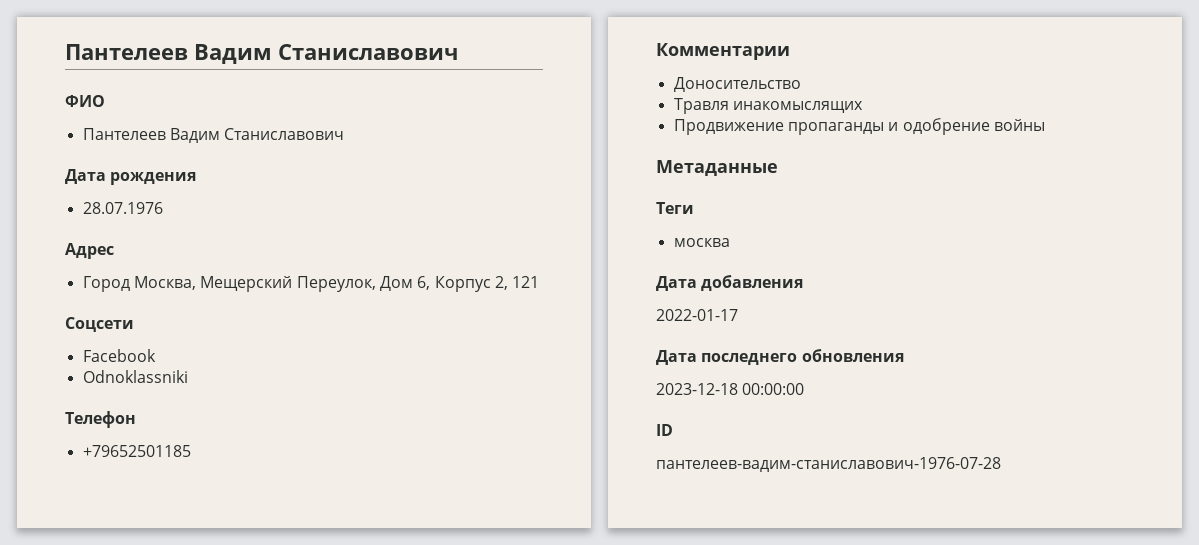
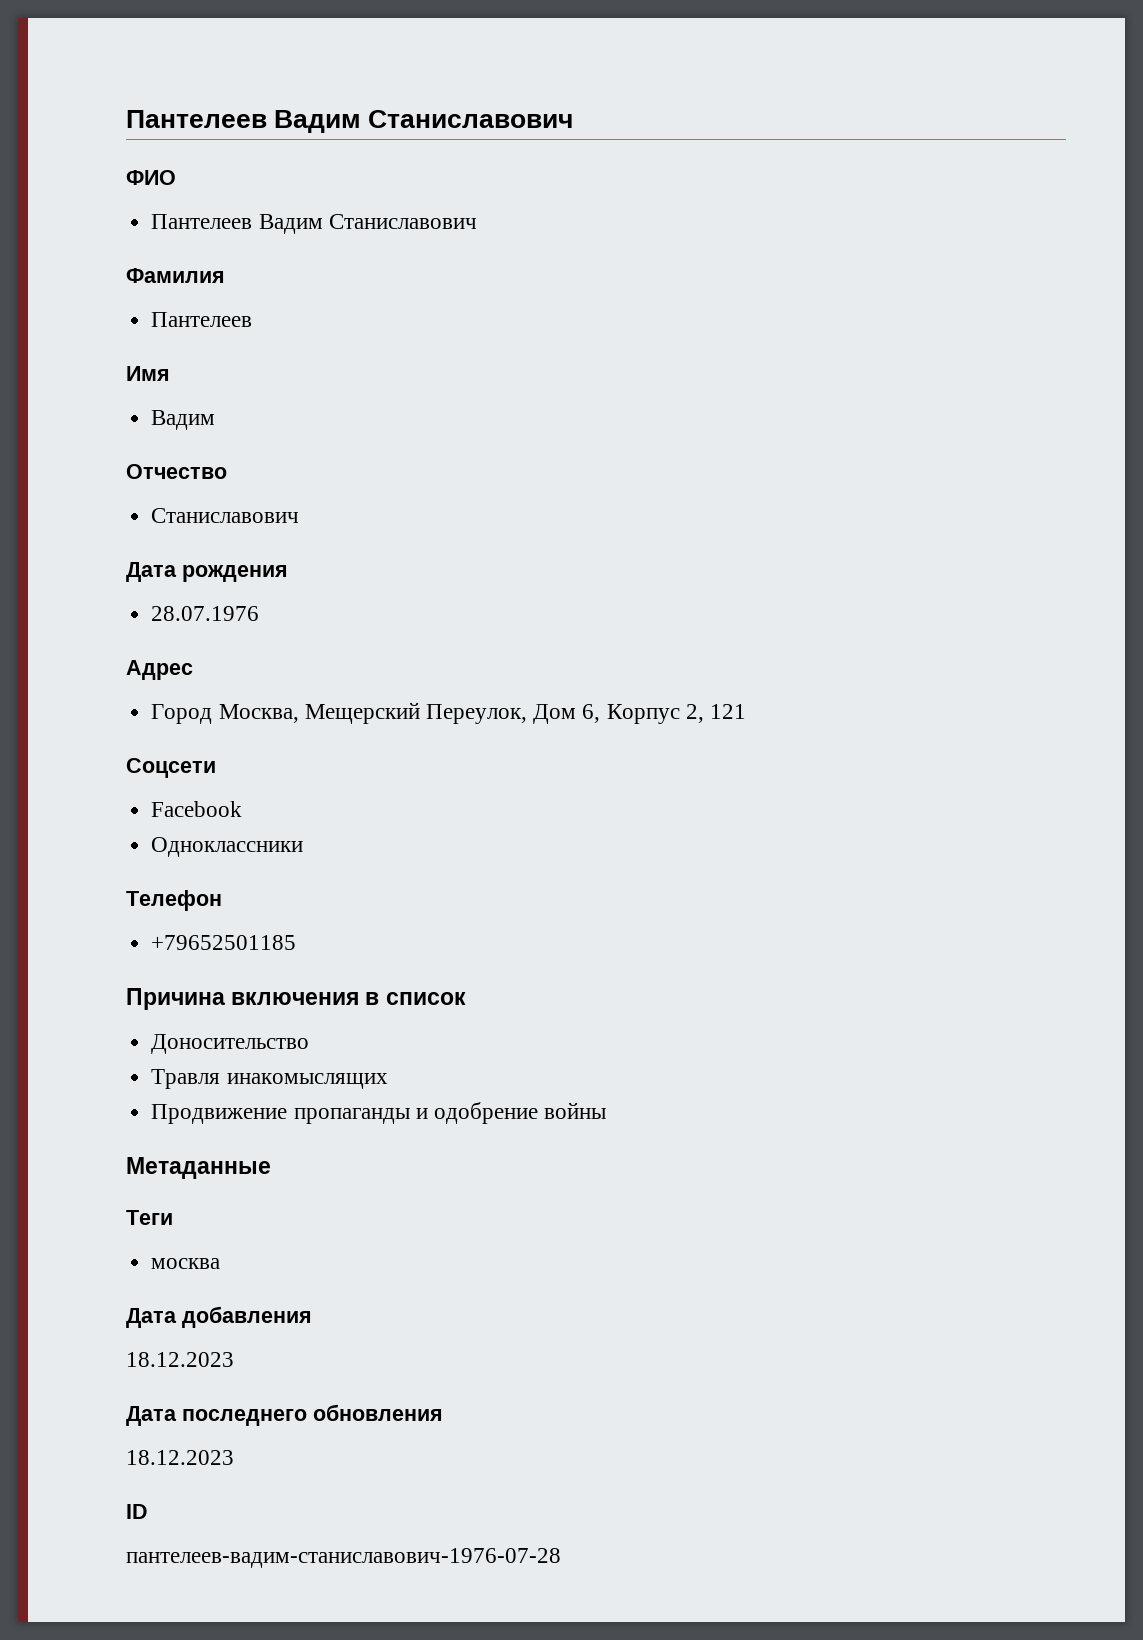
(345, 134) none -> [126,268,225,283] [151,312,253,327] [126,366,170,381] [151,410,216,430] [126,464,227,479] [151,508,300,523] // Фамилия // Пантелеев // Имя // Вадим // Отчество // Станиславович
[82,370,188,383] Odnoklassniki -> [151,837,304,857] Одноклассники
[656,43,790,60] Комментарии -> [126,988,466,1010] Причина включения в список
[656,309,738,321] 2022-01-17 -> [126,1352,234,1367] 18.12.2023
[656,383,805,395] 2023-12-18 00:00:00 -> [126,1450,234,1465] 18.12.2023

